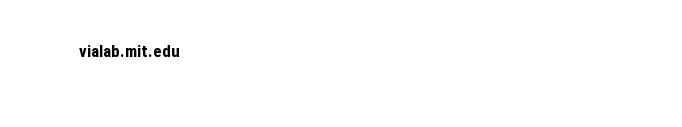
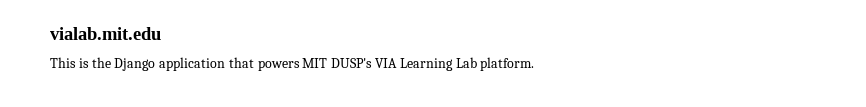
(180, 51) none -> [50,57,535,71] // This is the Django application that powers MIT DUSP's VIA Learning Lab platform.

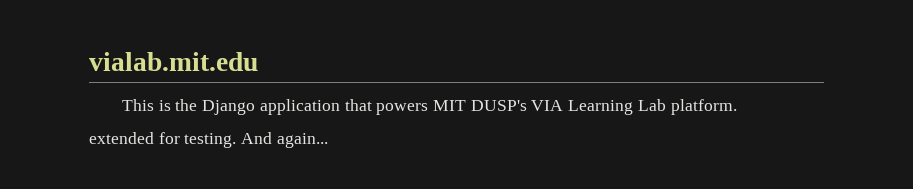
(535, 64) none -> [89,132,328,148] // extended for testing. And again...

